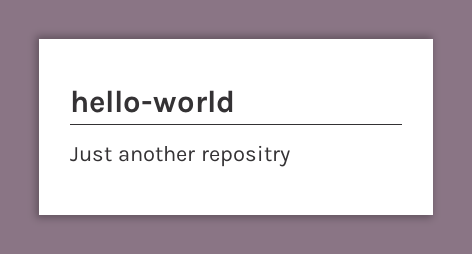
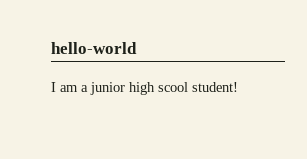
[70,145,290,167] Just another repositry -> [51,82,238,95] I am a junior high scool student!

